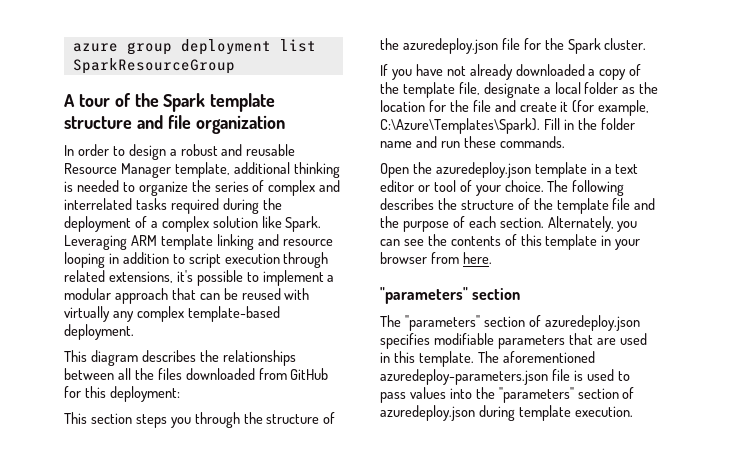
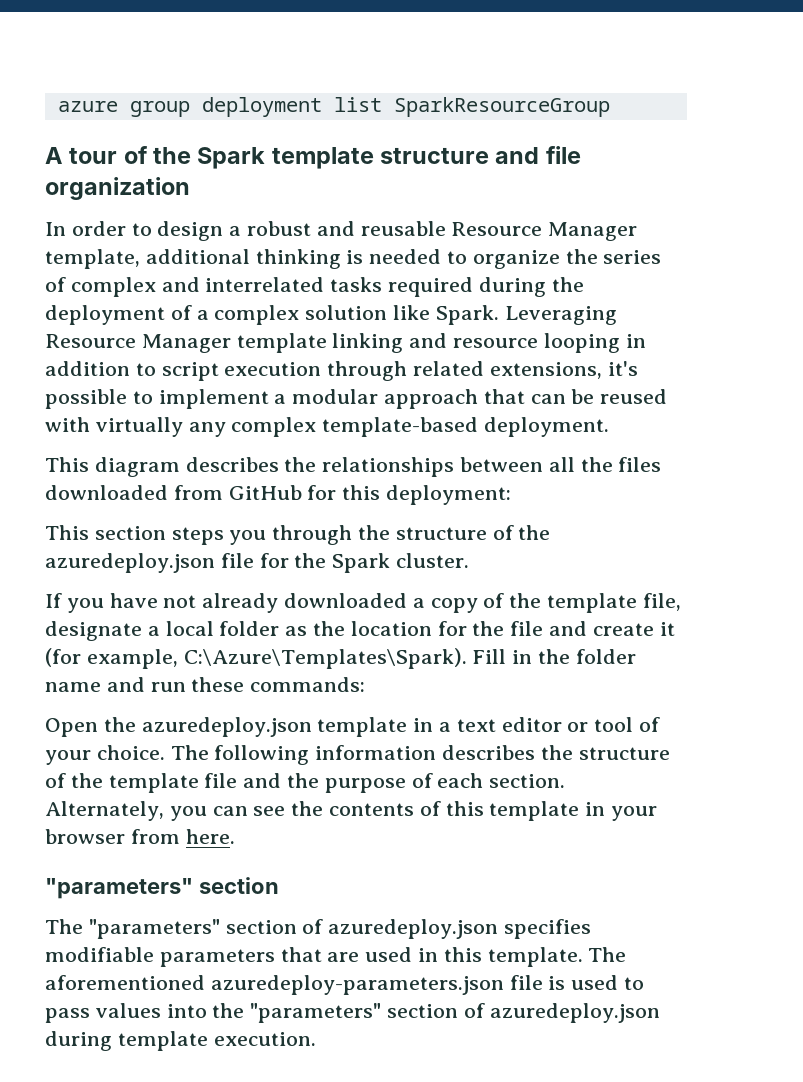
[130,235,157,246] ARM -> [45,334,231,353] Resource Manager
[499,136,565,148] commands. -> [250,677,366,692] commands:
(625, 188) none -> [315,745,437,760] information

